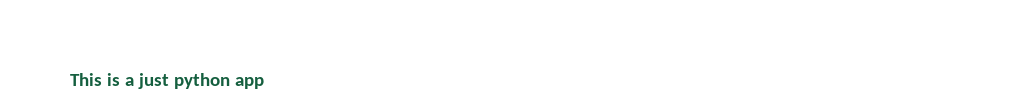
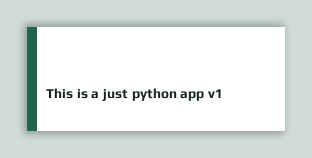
(264, 83) none -> [207,89,223,98] v1

